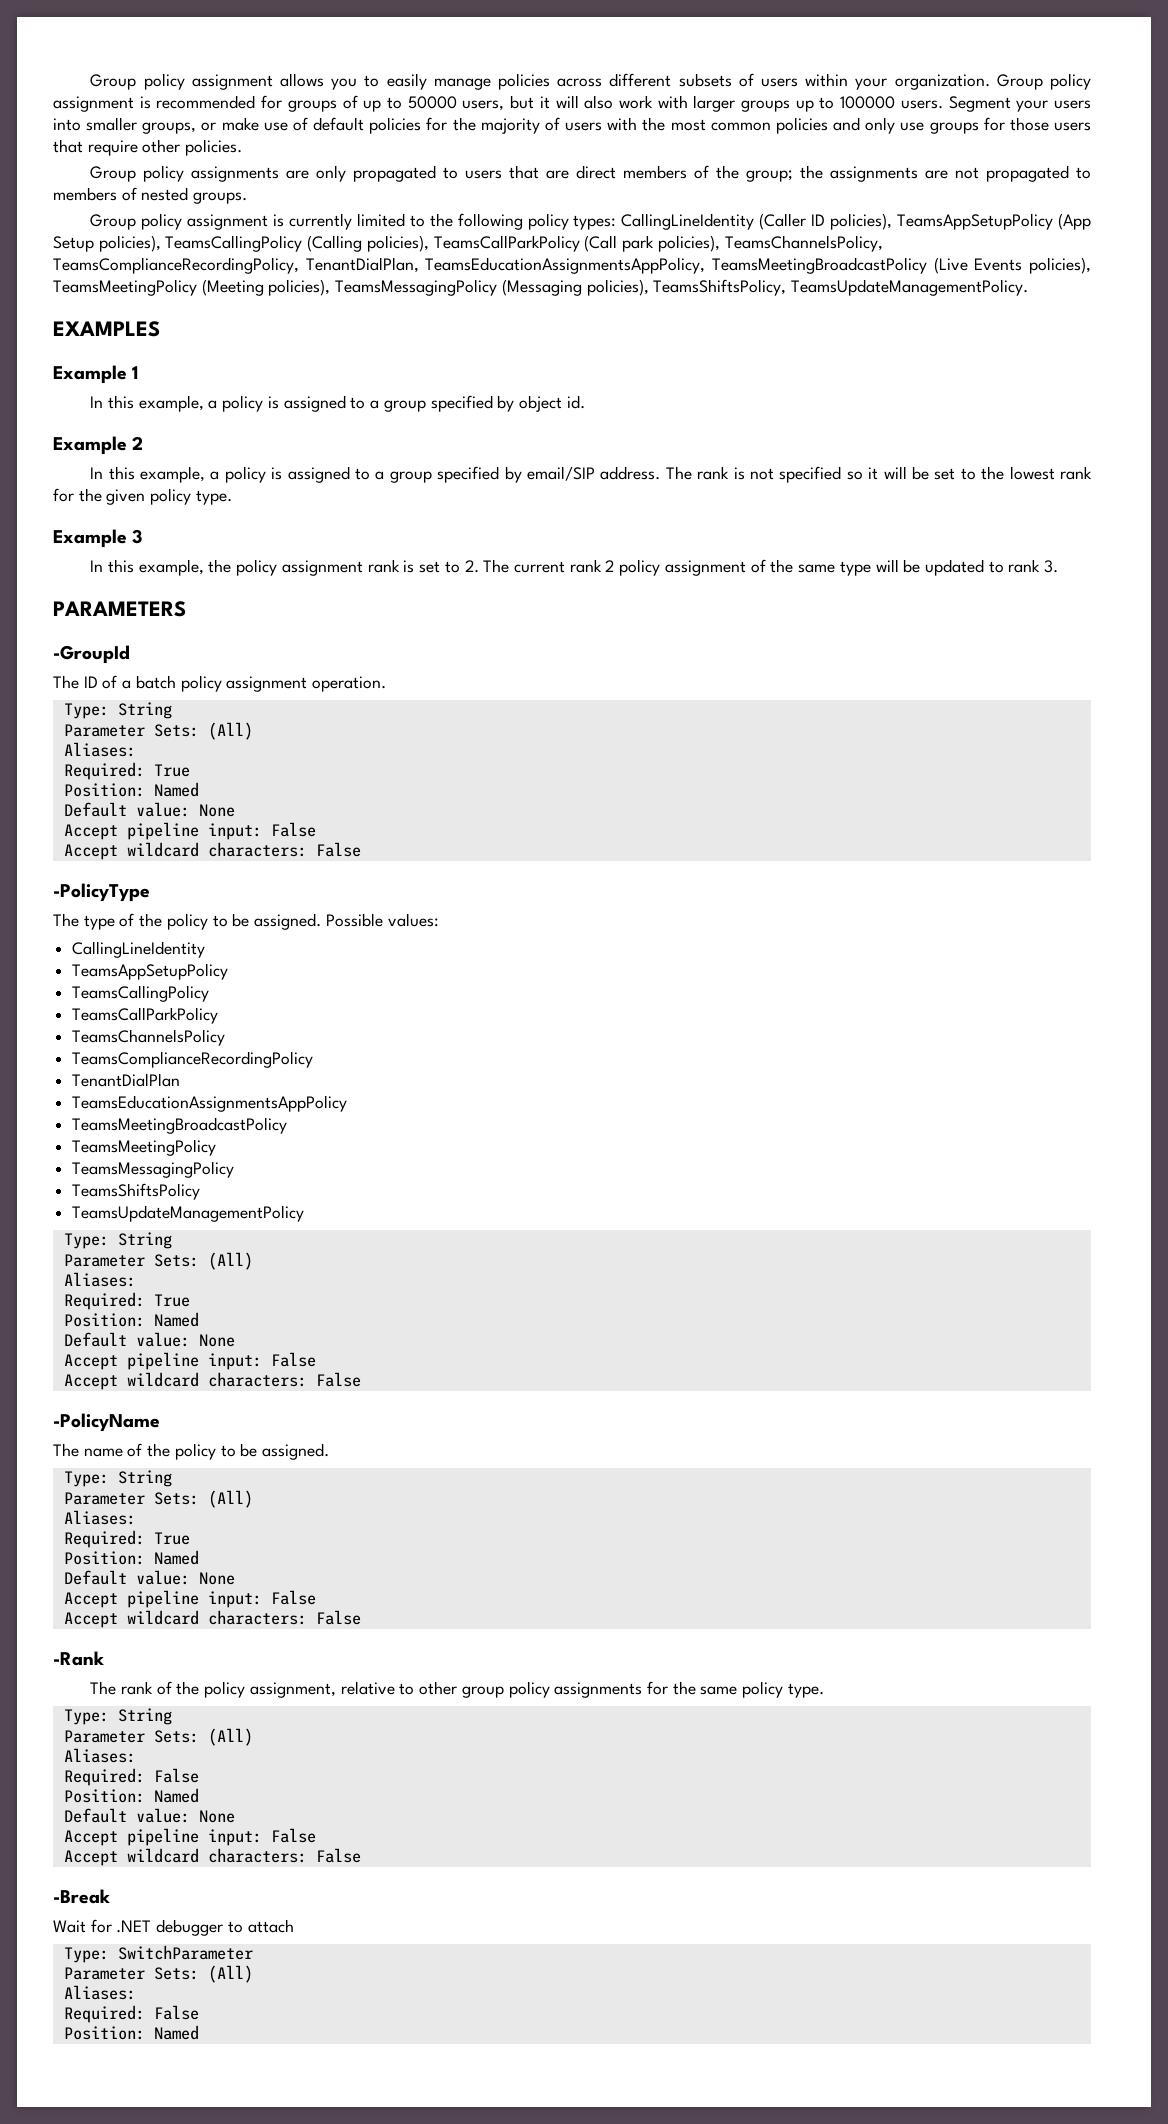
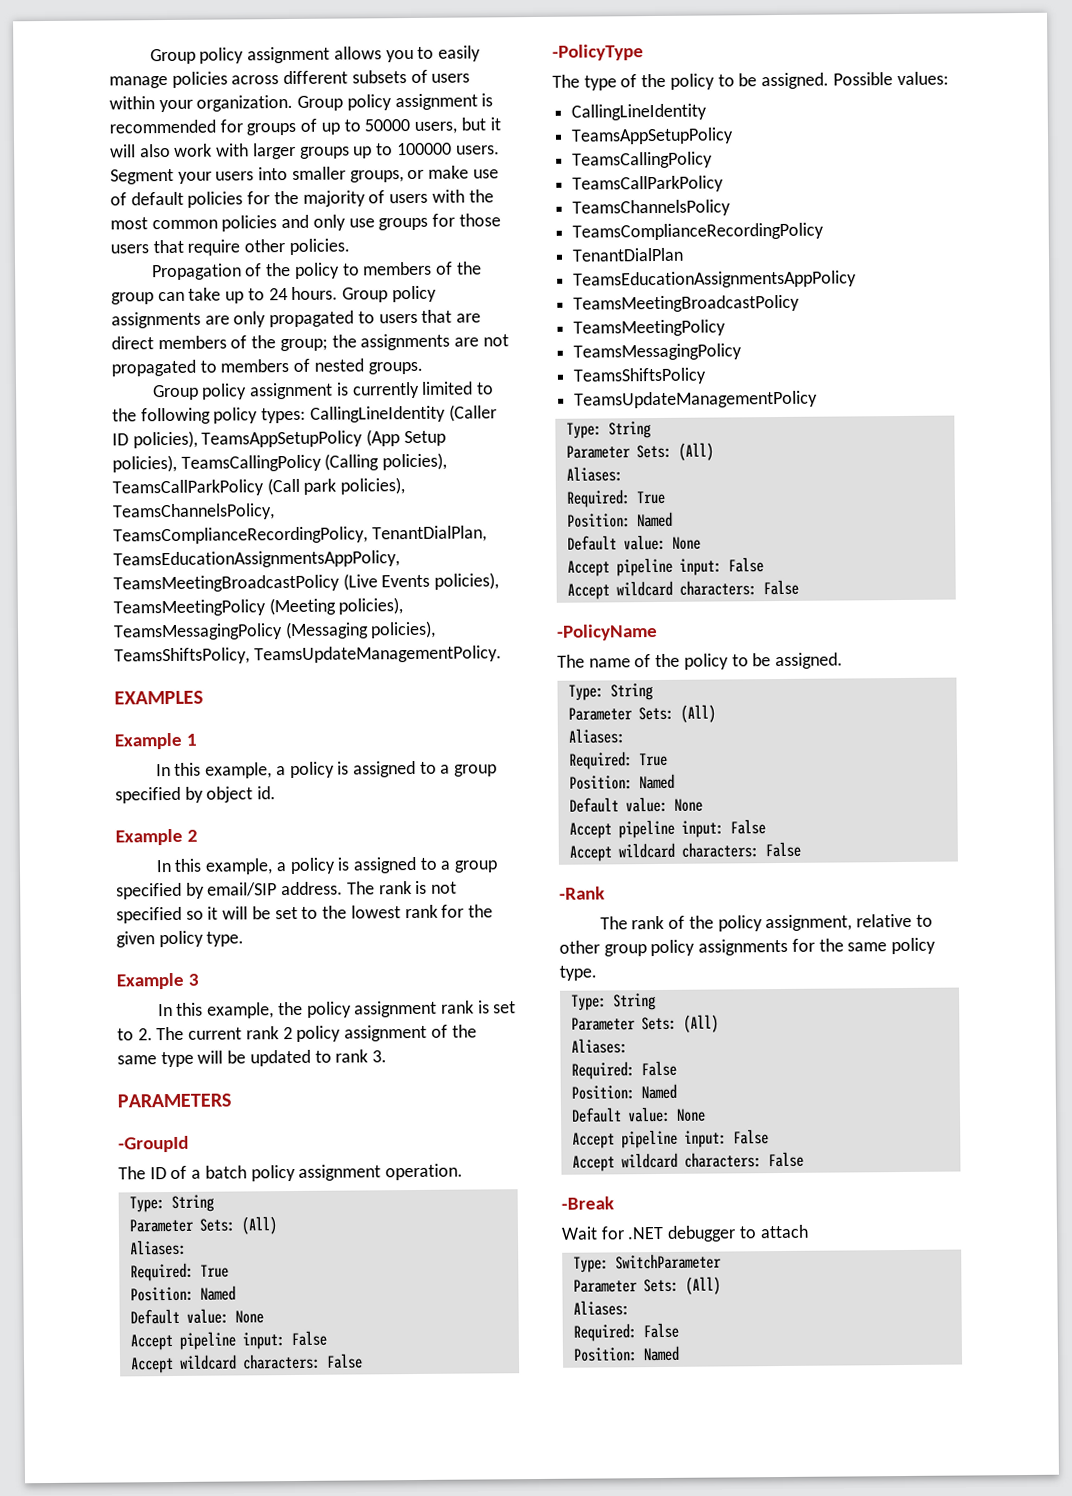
(243, 147) none -> [151,261,482,281] [111,286,339,305] Propagation of the policy to members of the group can take up to 24 hours.

